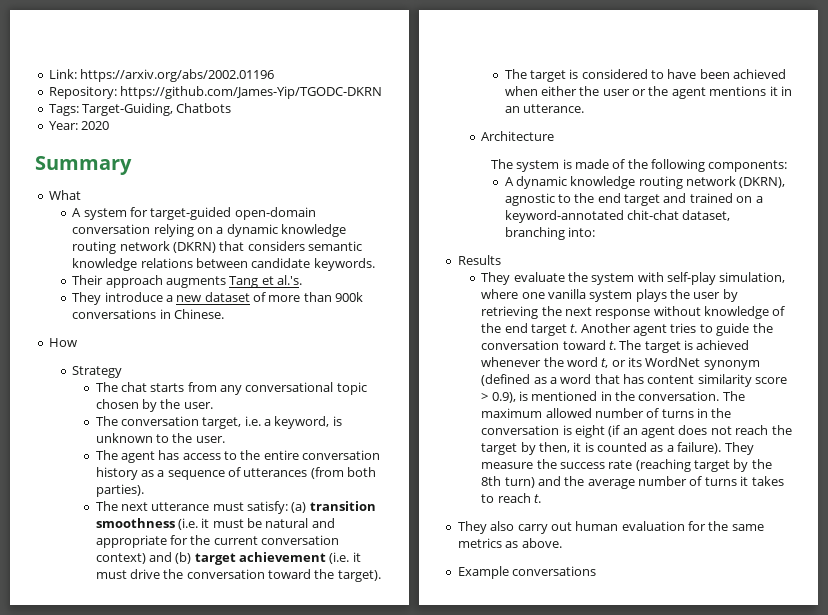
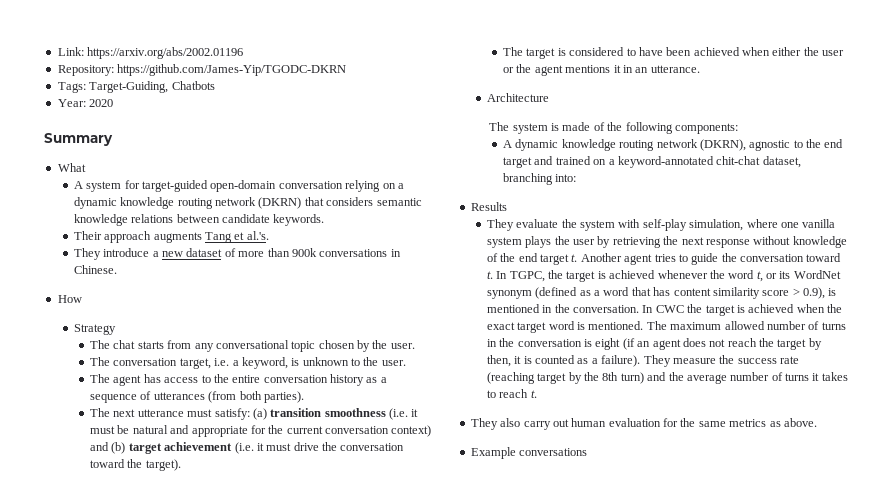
[619,340,642,350] The -> [496,270,564,282] In TGPC, the
(720, 396) none -> [642,304,843,316] [486,321,644,333] In CWC the target is achieved when the exact target word is mentioned.

